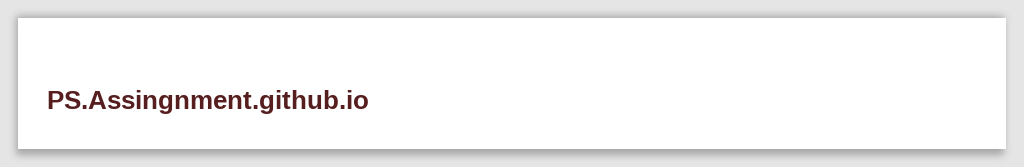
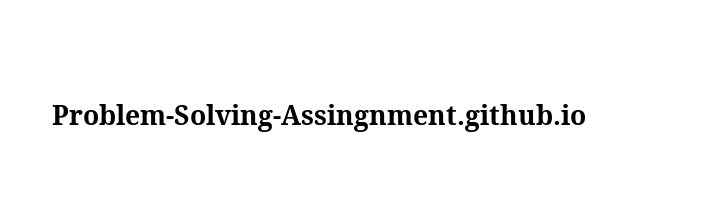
[47,90,369,114] PS.Assingnment.github.io -> [52,104,586,132] Problem-Solving-Assingnment.github.io

